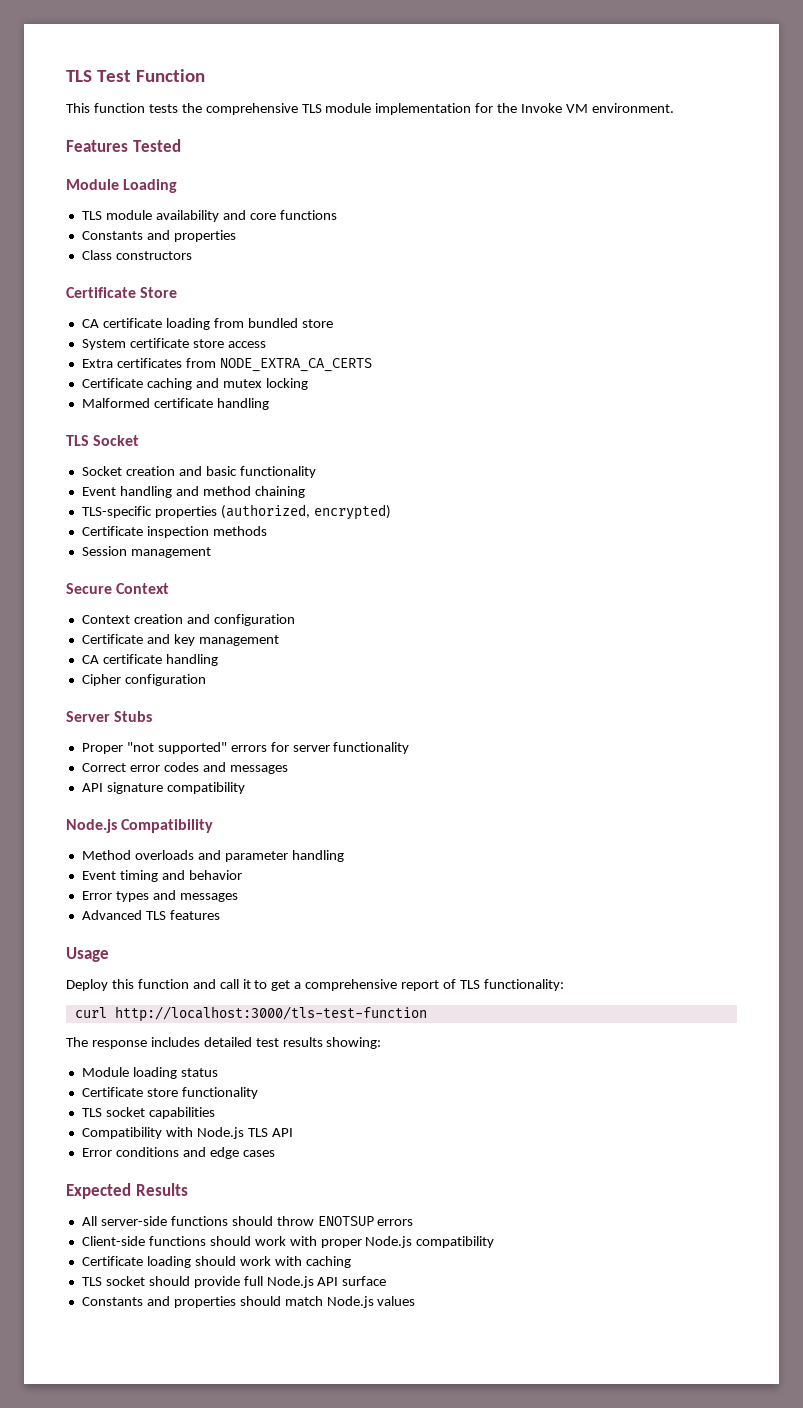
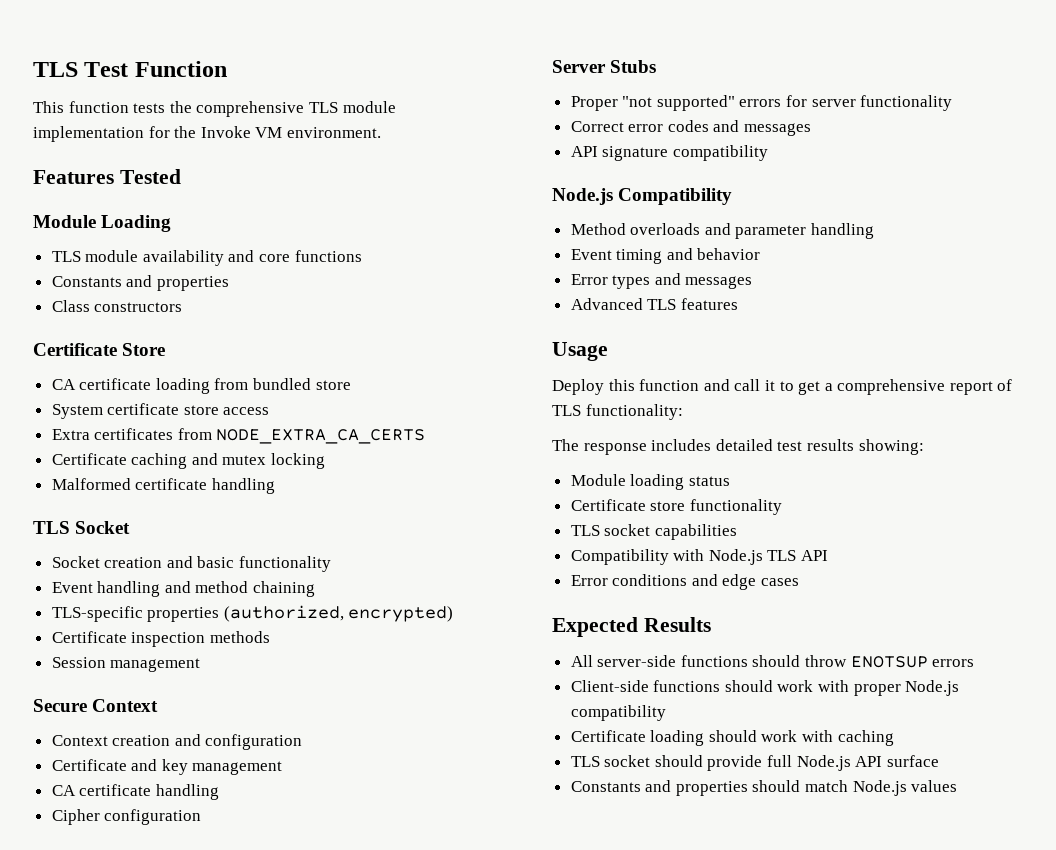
[74,1006,427,1022] // curl http://localhost:3000/tls-test-function -> (683, 412) none

